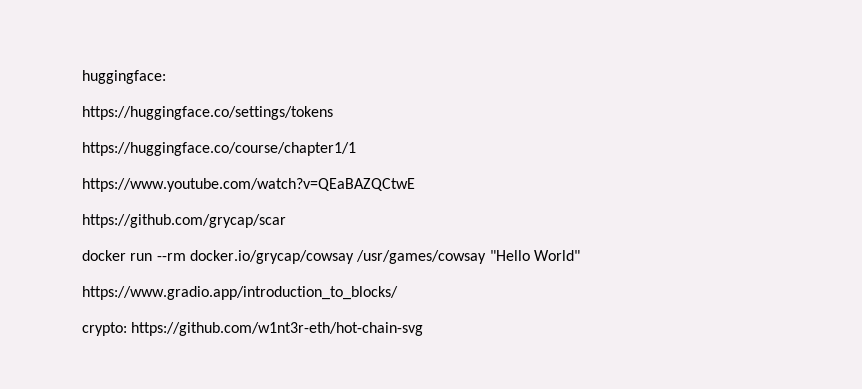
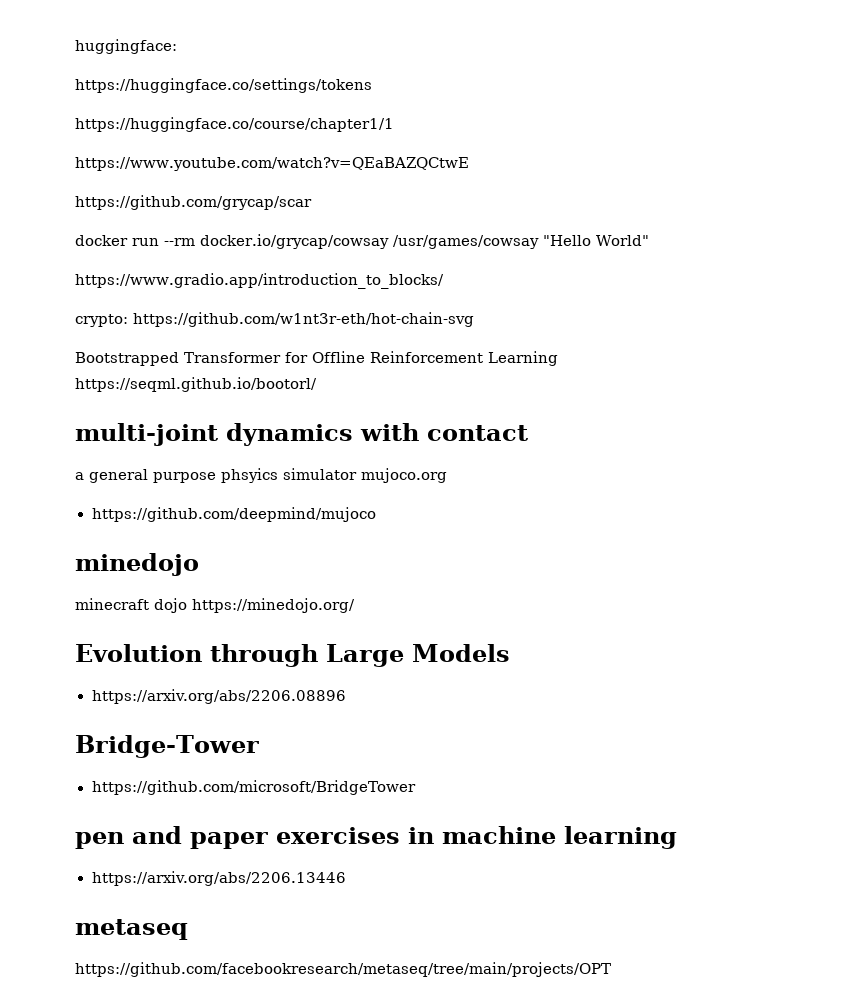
(424, 329) none -> [75,351,558,366] [75,377,317,392] [75,423,528,446] [75,468,447,483] [91,507,376,522] [75,553,199,576] [75,598,355,613] [75,644,510,667] [91,689,347,704] [75,735,259,758] [91,780,417,795] [75,826,677,849] [91,871,347,886] [75,919,188,940] [75,962,611,977] // Bootstrapped Transformer for Offline Reinforcement Learning https://seqml.github.io/bootorl/ // multi-joint dynamics with contact // a general purpose phsyics simulator mujoco.org // https://github.com/deepmind/mujoco // minedojo // minecraft dojo https://minedojo.org/ // Evolution through Large Models // https://arxiv.org/abs/2206.08896 // Bridge-Tower // https://github.com/microsoft/BridgeTower // pen and paper exercises in machine learning // https://arxiv.org/abs/2206.13446 // metaseq // https://github.com/facebookresearch/metaseq/tree/main/projects/OPT

